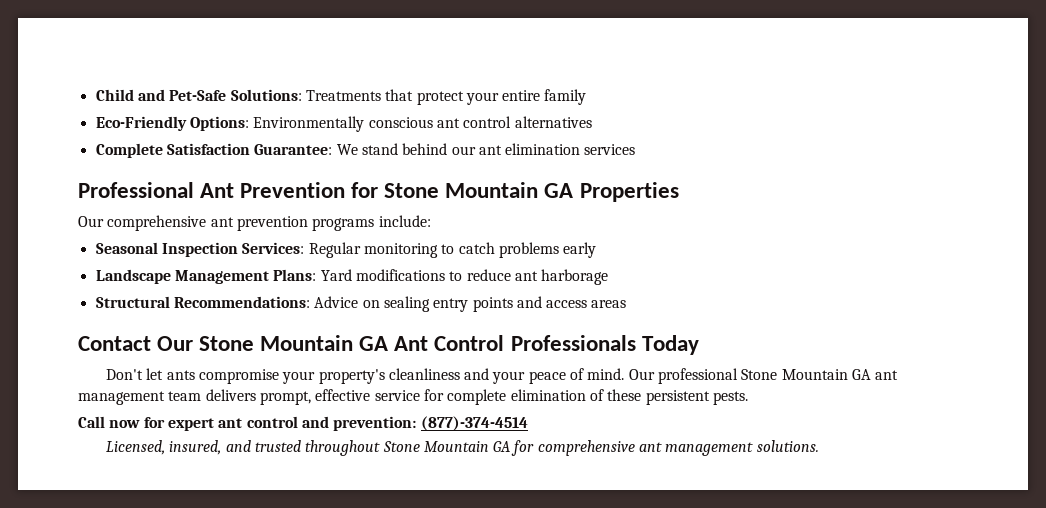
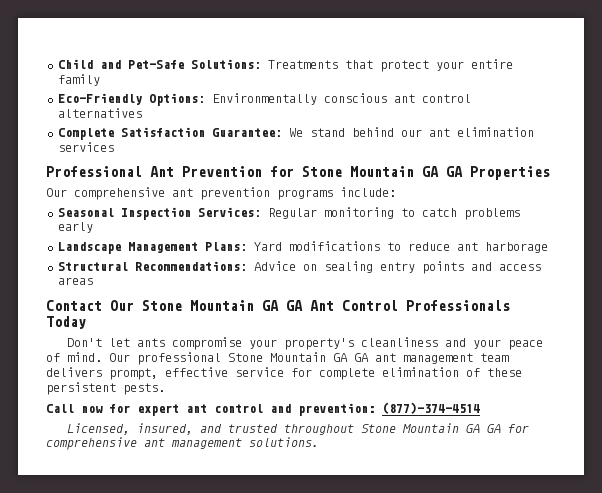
(574, 190) none -> [446,166,463,177] GA
(389, 343) none -> [286,300,303,311] GA
(872, 374) none -> [354,353,369,362] GA
(511, 446) none -> [486,424,501,433] GA

